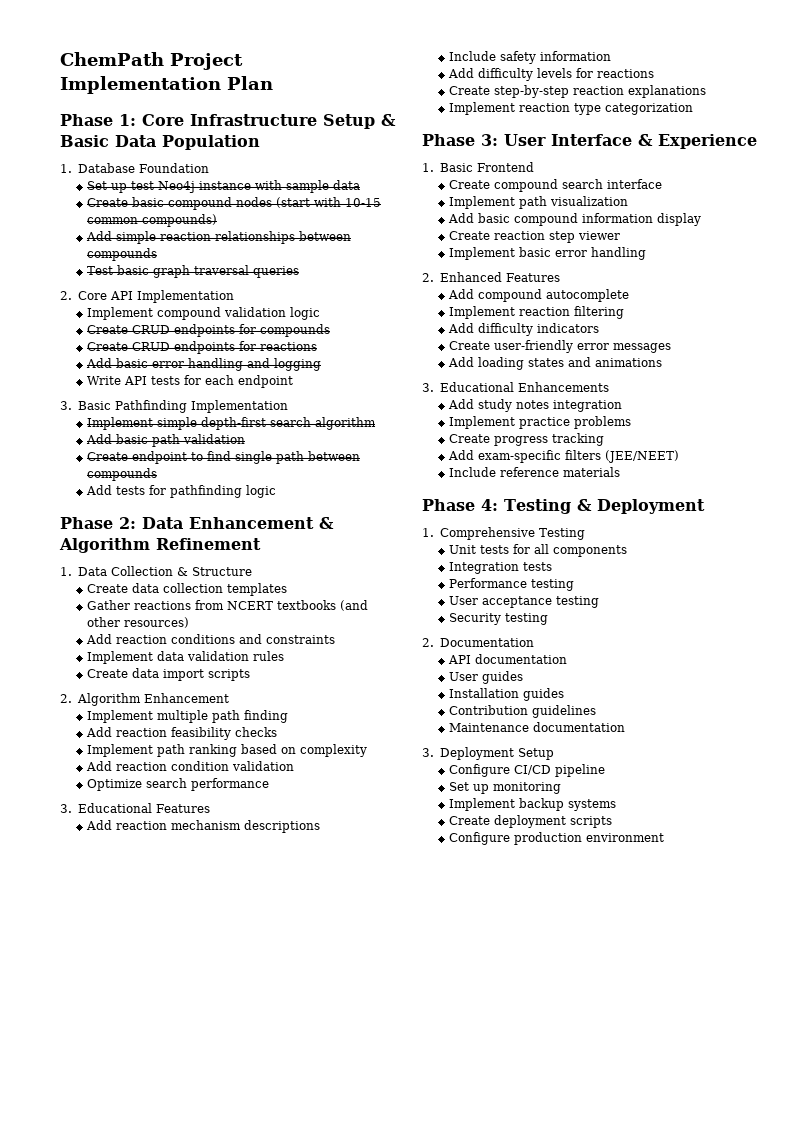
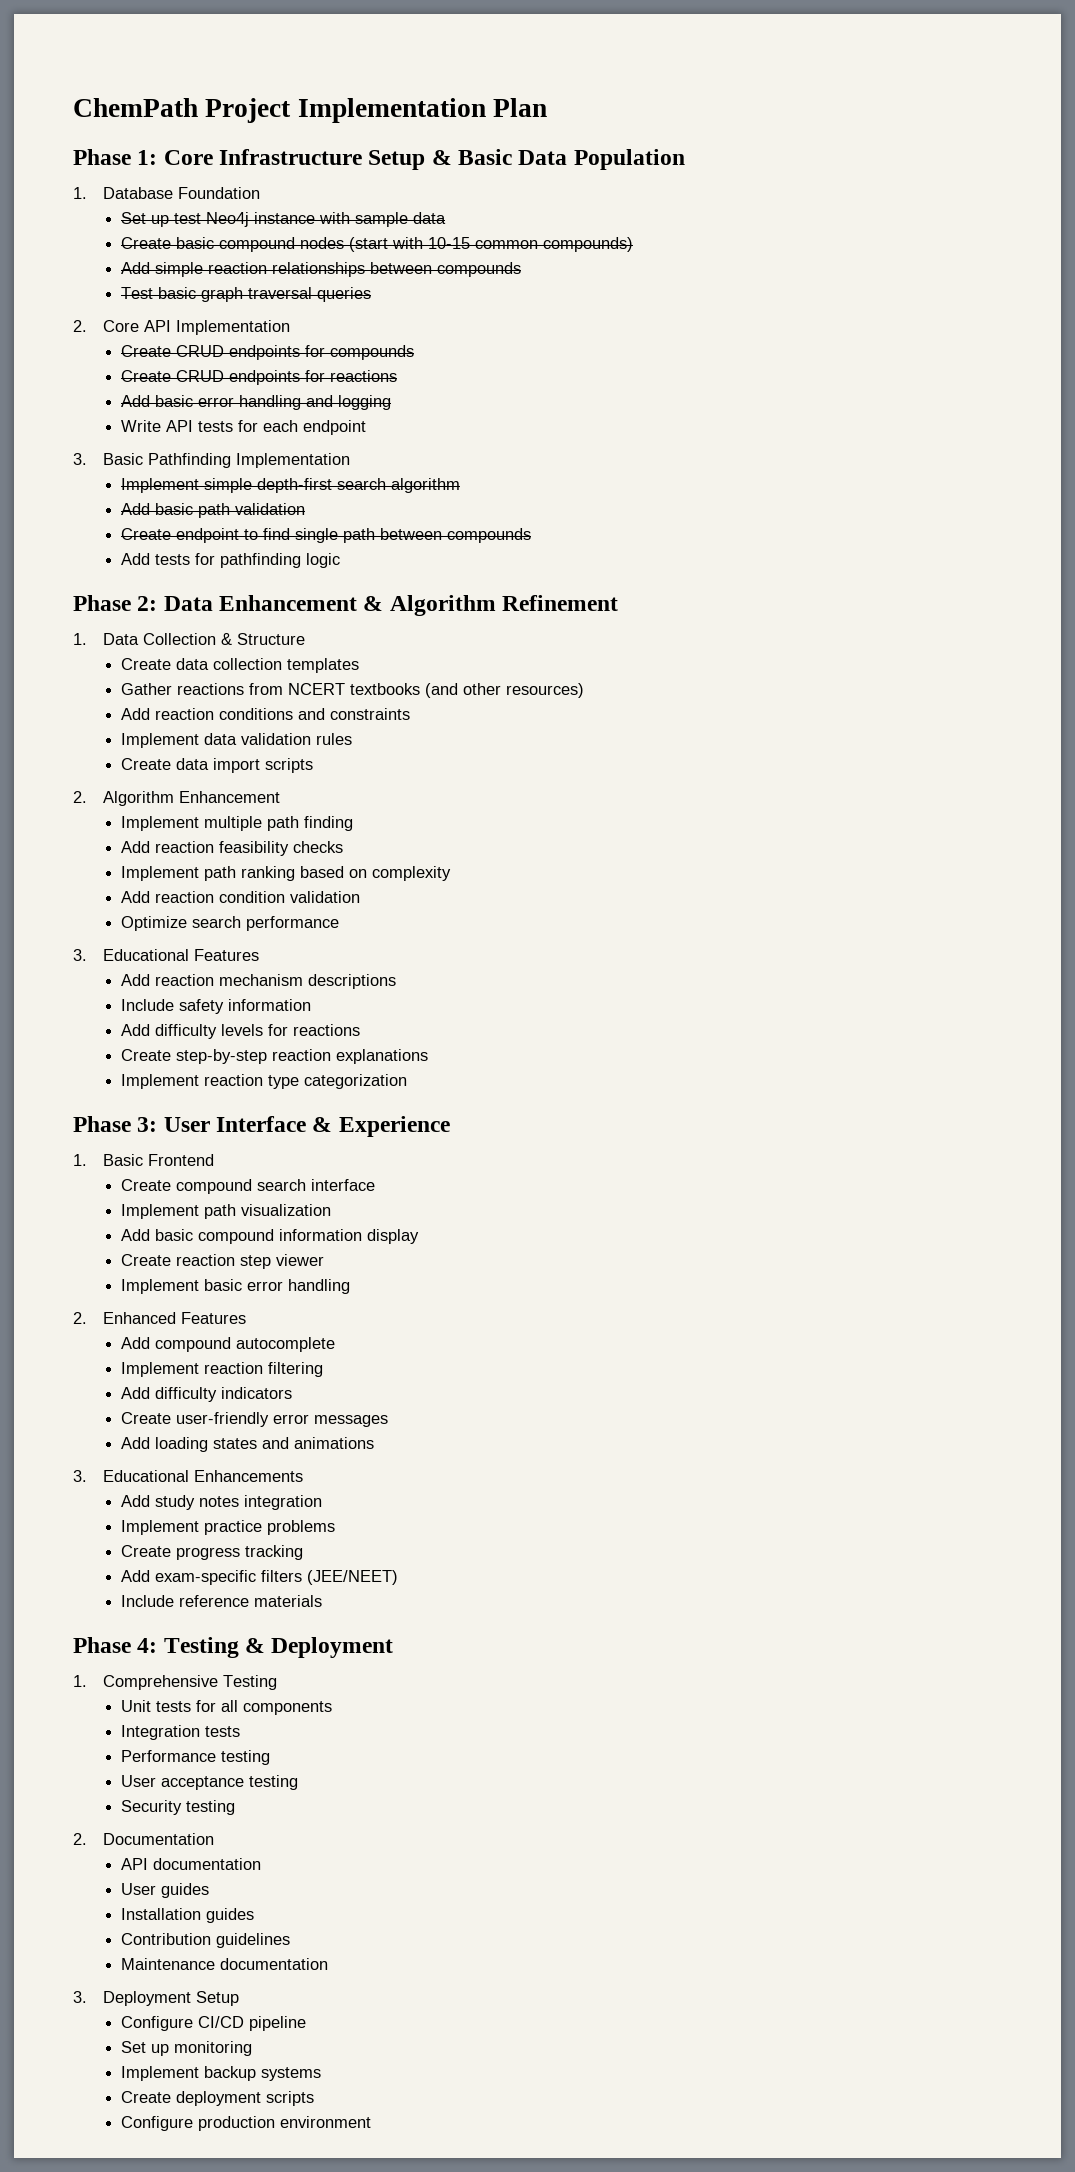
[87,307,321,320] // Implement compound validation logic -> (291, 327) none

